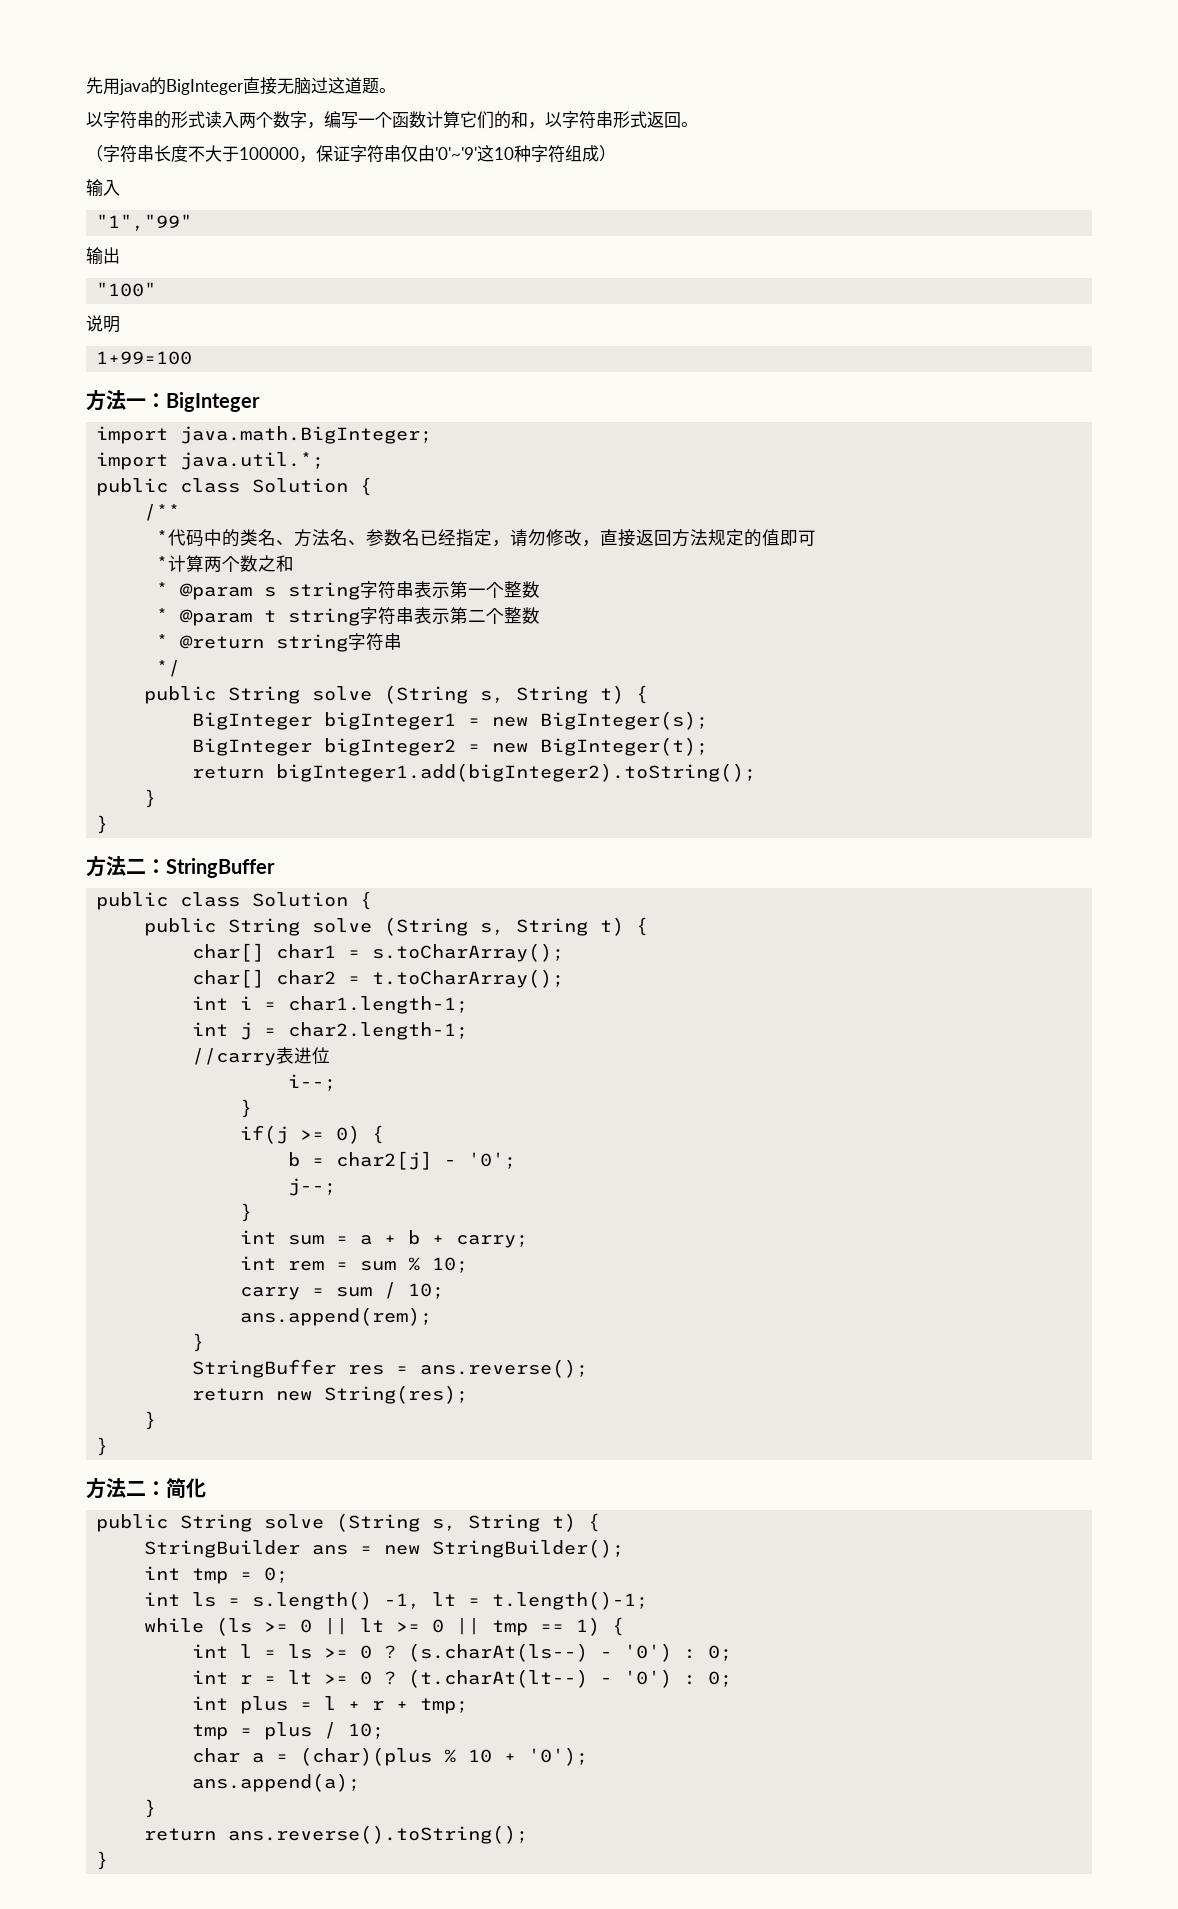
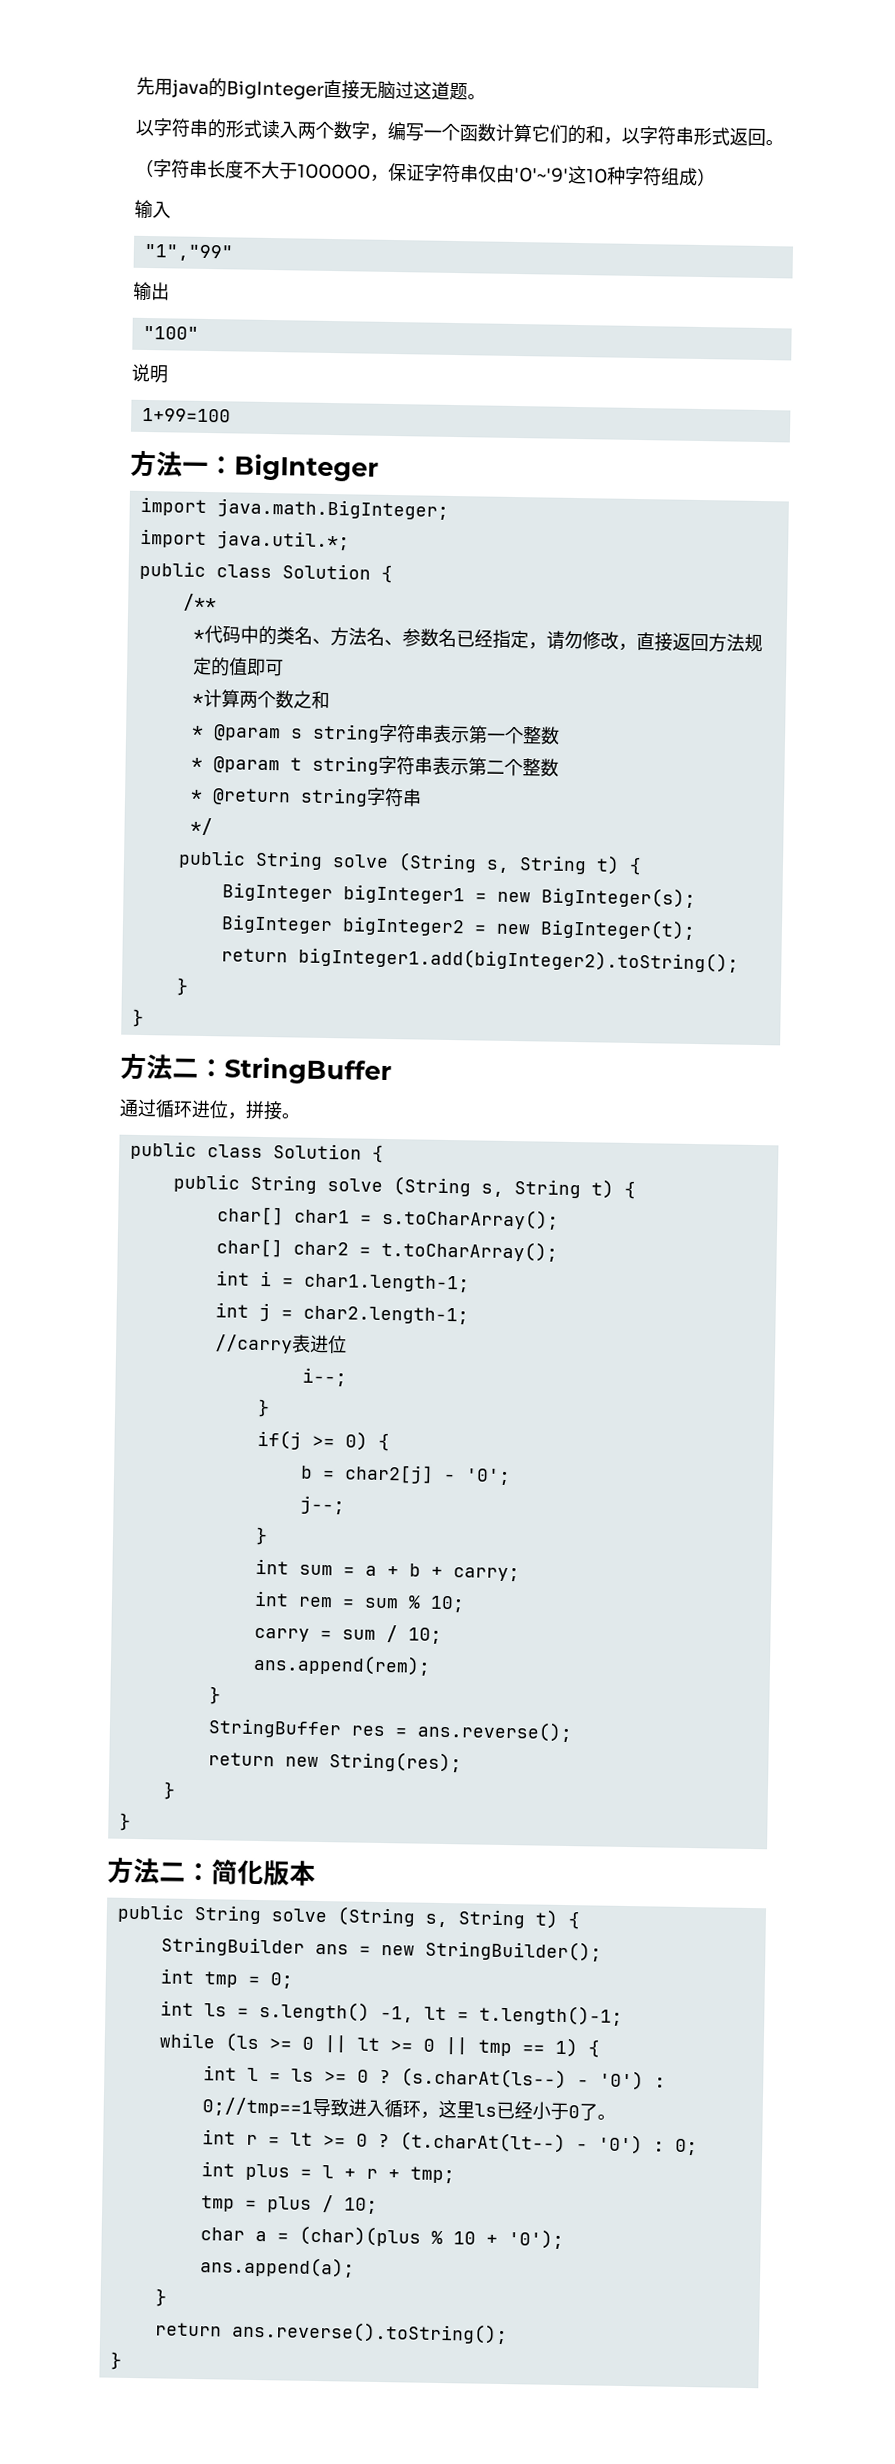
(275, 868) none -> [119,1098,300,1121] // 通过循环进位，拼接。
(206, 1488) none -> [263,1860,316,1886] 版本
[708,1645,733,1661] 0; -> [201,2097,616,2121] 0;//tmp==1导致进入循环，这里ls已经小于0了。

